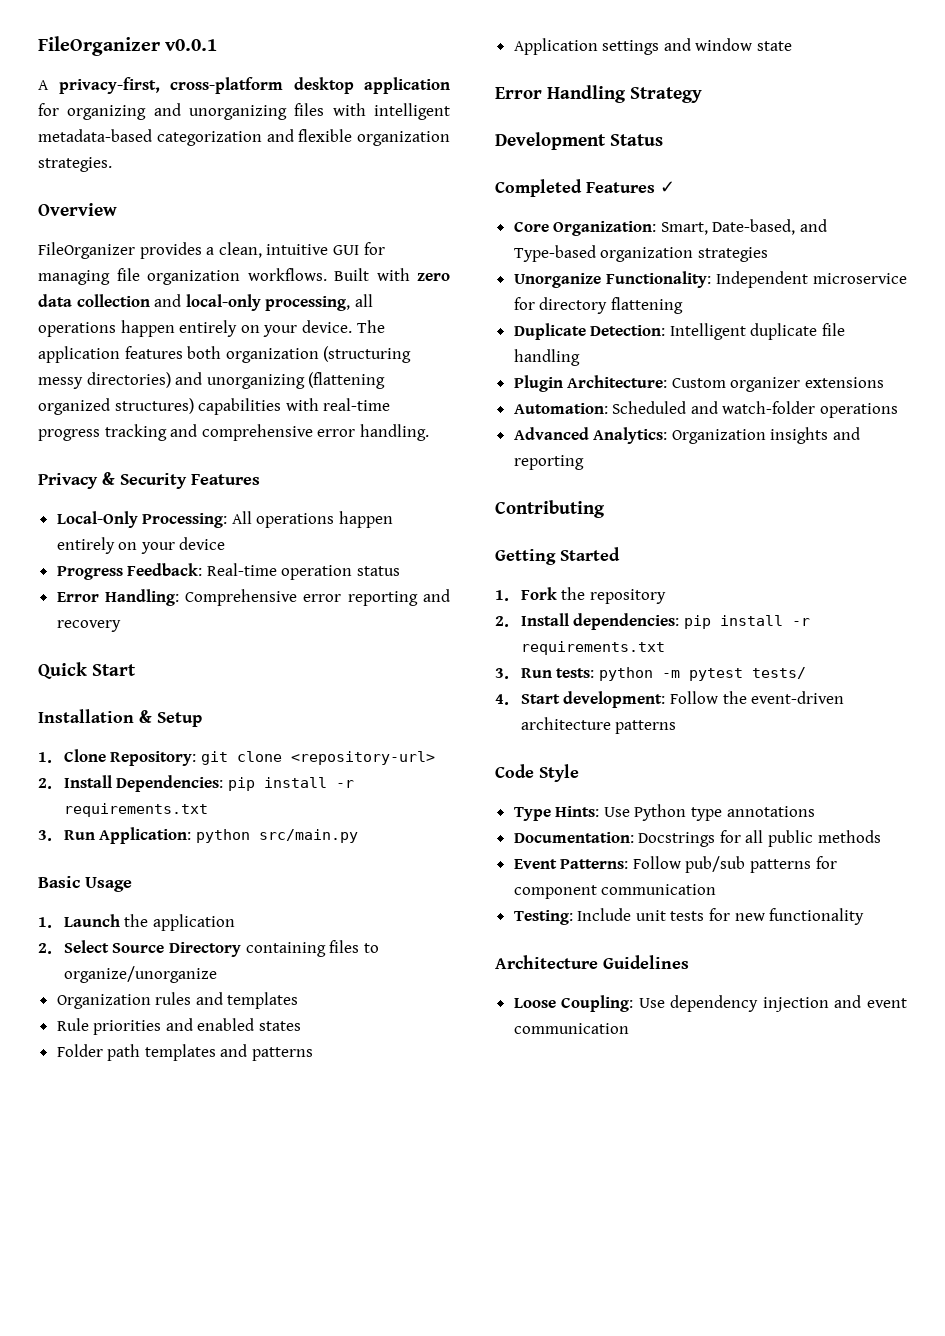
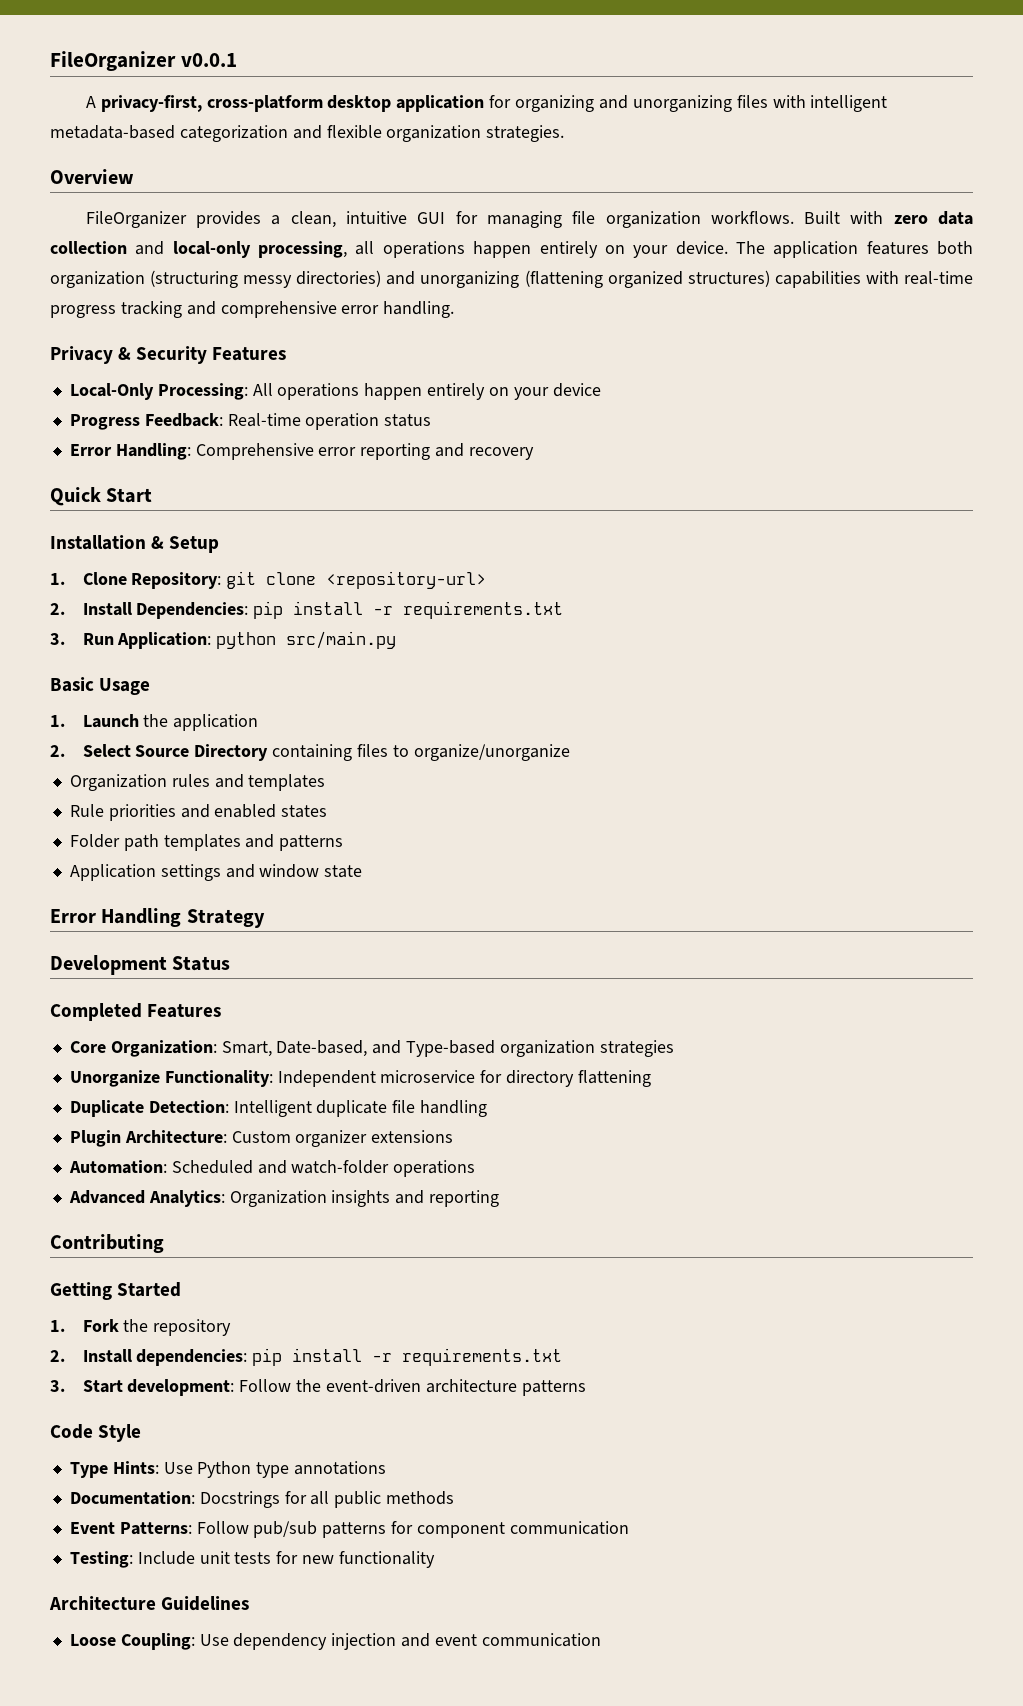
[660,181,675,193] ✓ -> (222, 1011) none
[520,667,807,681] [495,694,509,705] Run tests: python -m pytest tests/ // 4. -> (65, 1386) none

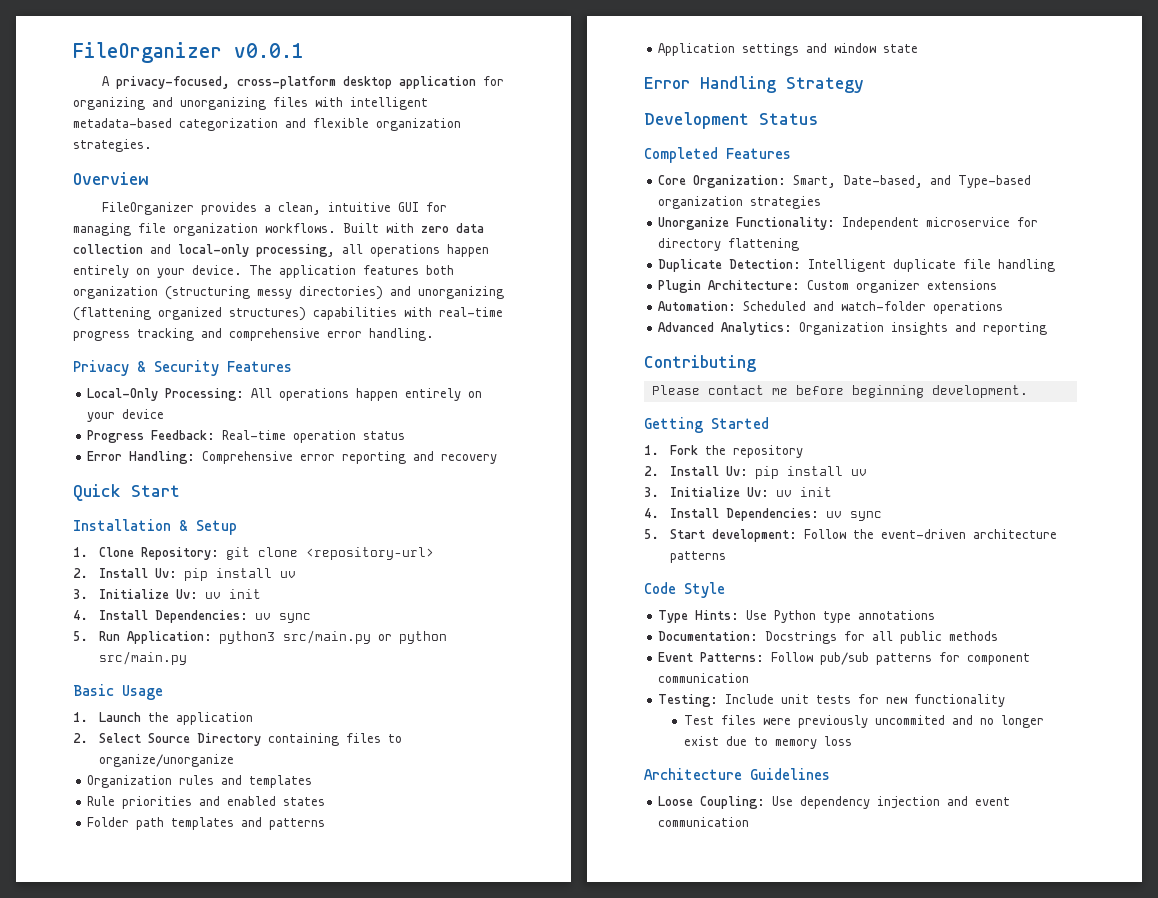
[100,95,202,112] privacy-first, -> [115,76,230,89] privacy-focused,
[136,601,564,619] [50,632,212,649] Dependencies: pip install -r requirements.txt // 3. Run Application: -> [154,568,296,581] [73,589,261,599] [73,610,311,623] [73,630,392,644] Uv: pip install uv // 3. Initialize Uv: uv init // 4. Install Dependencies: uv sync // 5. Run Application: python3 src/main.py or
(164, 1243) none -> [651,385,1028,398] // Please contact me before beginning development.
[136,1348,563,1366] [50,1380,65,1392] dependencies: pip install -r requirements.txt // 3. -> [725,466,867,479] [644,487,832,497] [644,508,882,521] [644,529,659,539] Uv: pip install uv // 3. Initialize Uv: uv init // 4. Install Dependencies: uv sync // 5.
(435, 1559) none -> [684,715,1045,728] [684,736,853,749] // Test files were previously uncommited and no longer exist due to memory loss

